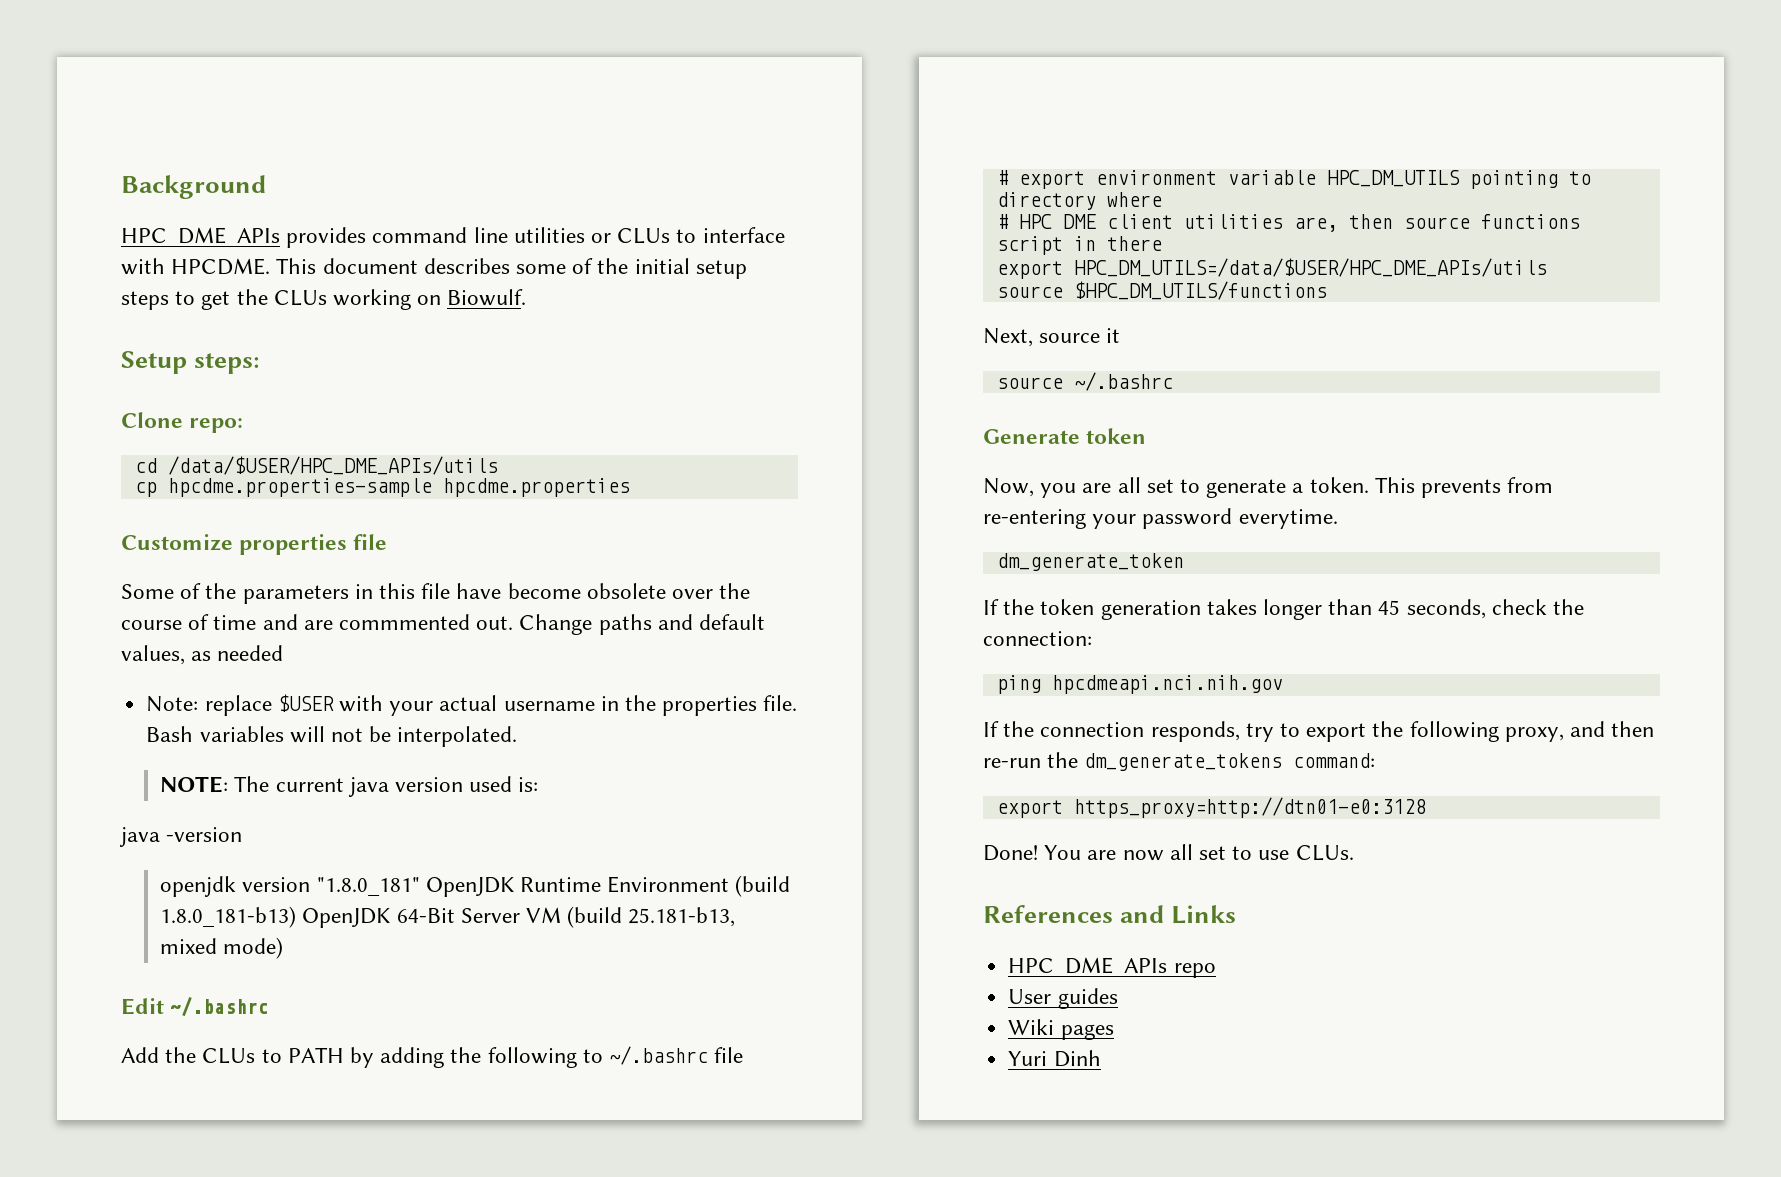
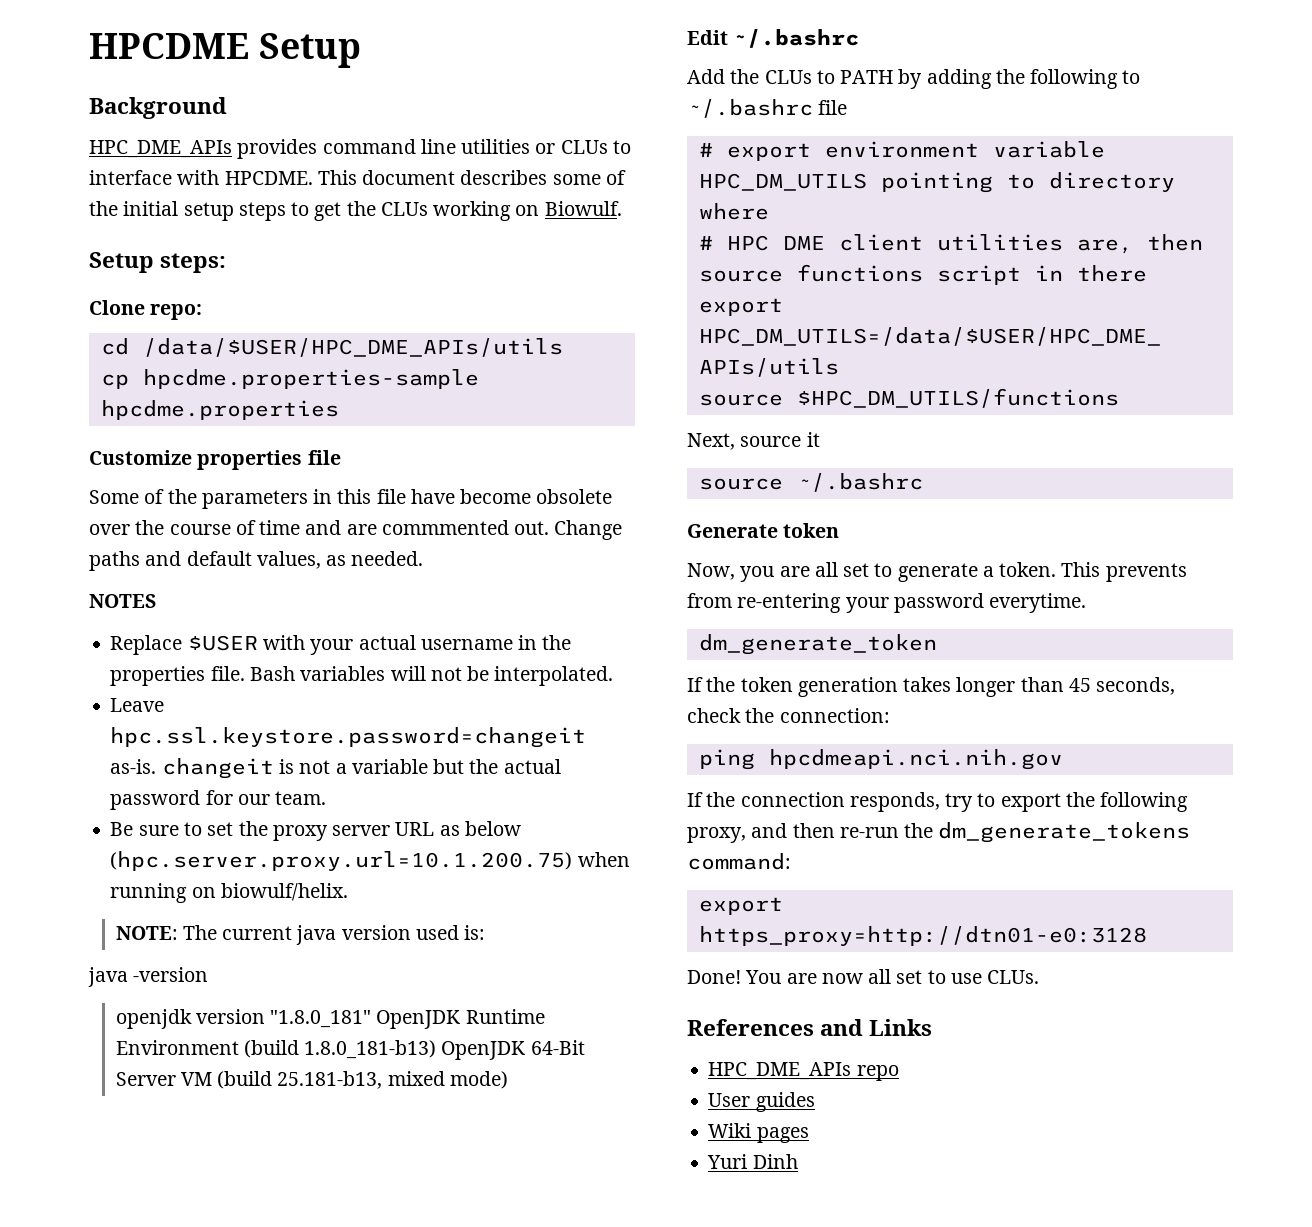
(121, 187) none -> [89,33,361,68] HPCDME Setup //
[217,645,284,661] [146,695,272,716] needed // Note: replace -> [351,551,424,566] [89,594,156,608] [110,635,183,655] needed. // NOTES // Replace
(518, 736) none -> [110,698,165,712] [110,727,587,748] [110,758,561,779] [110,790,327,810] [110,821,521,841] [110,851,630,871] [110,883,348,903] // Leave hpc.ssl.keystore.password=changeit as-is. changeit is not a variable but the actual password for our team. // Be sure to set the proxy server URL as below (hpc.server.proxy.url=10.1.200.75) when running on biowulf/helix.

